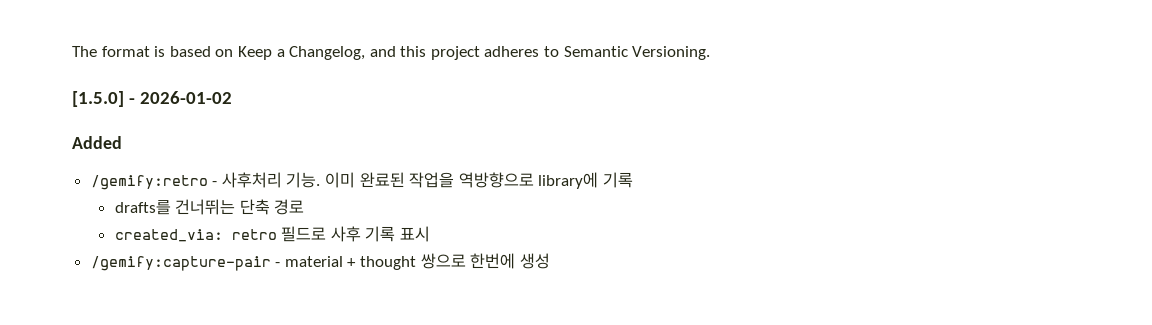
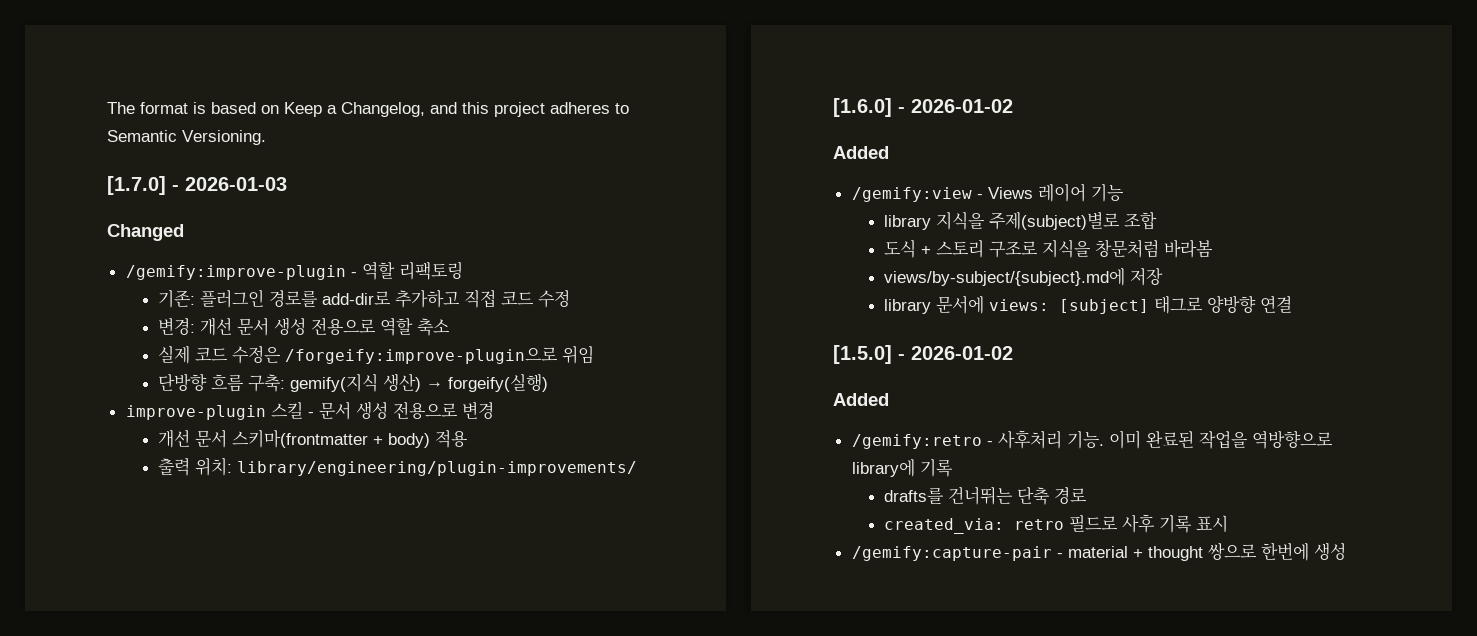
(711, 53) none -> [107,176,287,195] [107,224,184,241] [125,261,463,280] [158,289,571,308] [158,317,451,336] [158,345,595,364] [158,373,549,392] [125,401,494,420] [158,429,469,448] [158,457,638,476] [833,98,1013,117] [833,146,889,159] [851,183,1124,202] [884,211,1158,230] [884,239,1214,258] [884,268,1164,286] [884,295,1293,314] // [1.7.0] - 2026-01-03 // Changed // /gemify:improve-plugin - 역할 리팩토링 // 기존: 플러그인 경로를 add-dir로 추가하고 직접 코드 수정 // 변경: 개선 문서 생성 전용으로 역할 축소 // 실제 코드 수정은 /forgeify:improve-plugin으로 위임 // 단방향 흐름 구축: gemify(지식 생산) → forgeify(실행) // improve-plugin 스킬 - 문서 생성 전용으로 변경 // 개선 문서 스키마(frontmatter + body) 적용 // 출력 위치: library/engineering/plugin-improvements/ // [1.6.0] - 2026-01-02 // Added // /gemify:view - Views 레이어 기능 // library 지식을 주제(subject)별로 조합 // 도식 + 스토리 구조로 지식을 창문처럼 바라봄 // views/by-subject/{subject}.md에 저장 // library 문서에 views: [subject] 태그로 양방향 연결

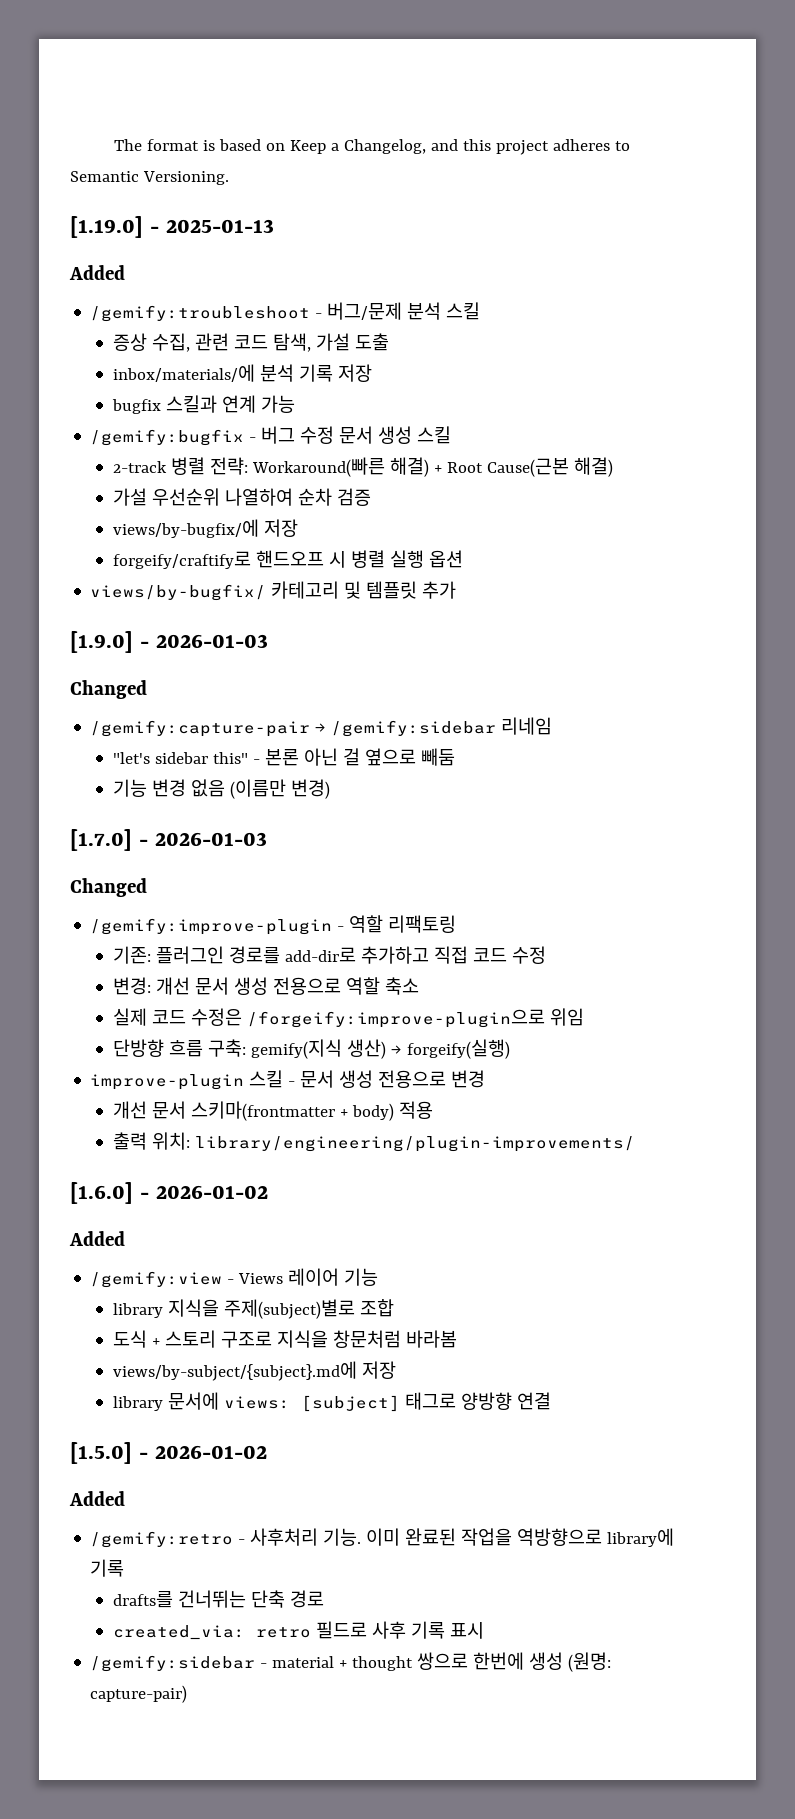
(266, 137) none -> [70,216,274,238] [69,265,125,280] [90,302,481,322] [112,333,389,352] [112,364,372,382] [111,395,295,414] [90,426,452,446] [112,457,613,477] [112,488,371,506] [112,519,298,538] [112,550,463,569] [90,581,457,601] [70,631,268,653] [70,680,147,699] [90,717,553,737] [112,748,455,766] [112,779,330,799] // [1.19.0] - 2025-01-13 // Added // /gemify:troubleshoot - 버그/문제 분석 스킬 // 증상 수집, 관련 코드 탐색, 가설 도출 // inbox/materials/에 분석 기록 저장 // bugfix 스킬과 연계 가능 // /gemify:bugfix - 버그 수정 문서 생성 스킬 // 2-track 병렬 전략: Workaround(빠른 해결) + Root Cause(근본 해결) // 가설 우선순위 나열하여 순차 검증 // views/by-bugfix/에 저장 // forgeify/craftify로 핸드오프 시 병렬 실행 옵션 // views/by-bugfix/ 카테고리 및 템플릿 추가 // [1.9.0] - 2026-01-03 // Changed // /gemify:capture-pair → /gemify:sidebar 리네임 // "let's sidebar this" - 본론 아닌 걸 옆으로 빼둠 // 기능 변경 없음 (이름만 변경)
[851,546,1052,561] /gemify:capture-pair -> [90,1655,256,1672] /gemify:sidebar
(1346, 551) none -> [568,1652,612,1672] [90,1685,188,1703] (원명: capture-pair)

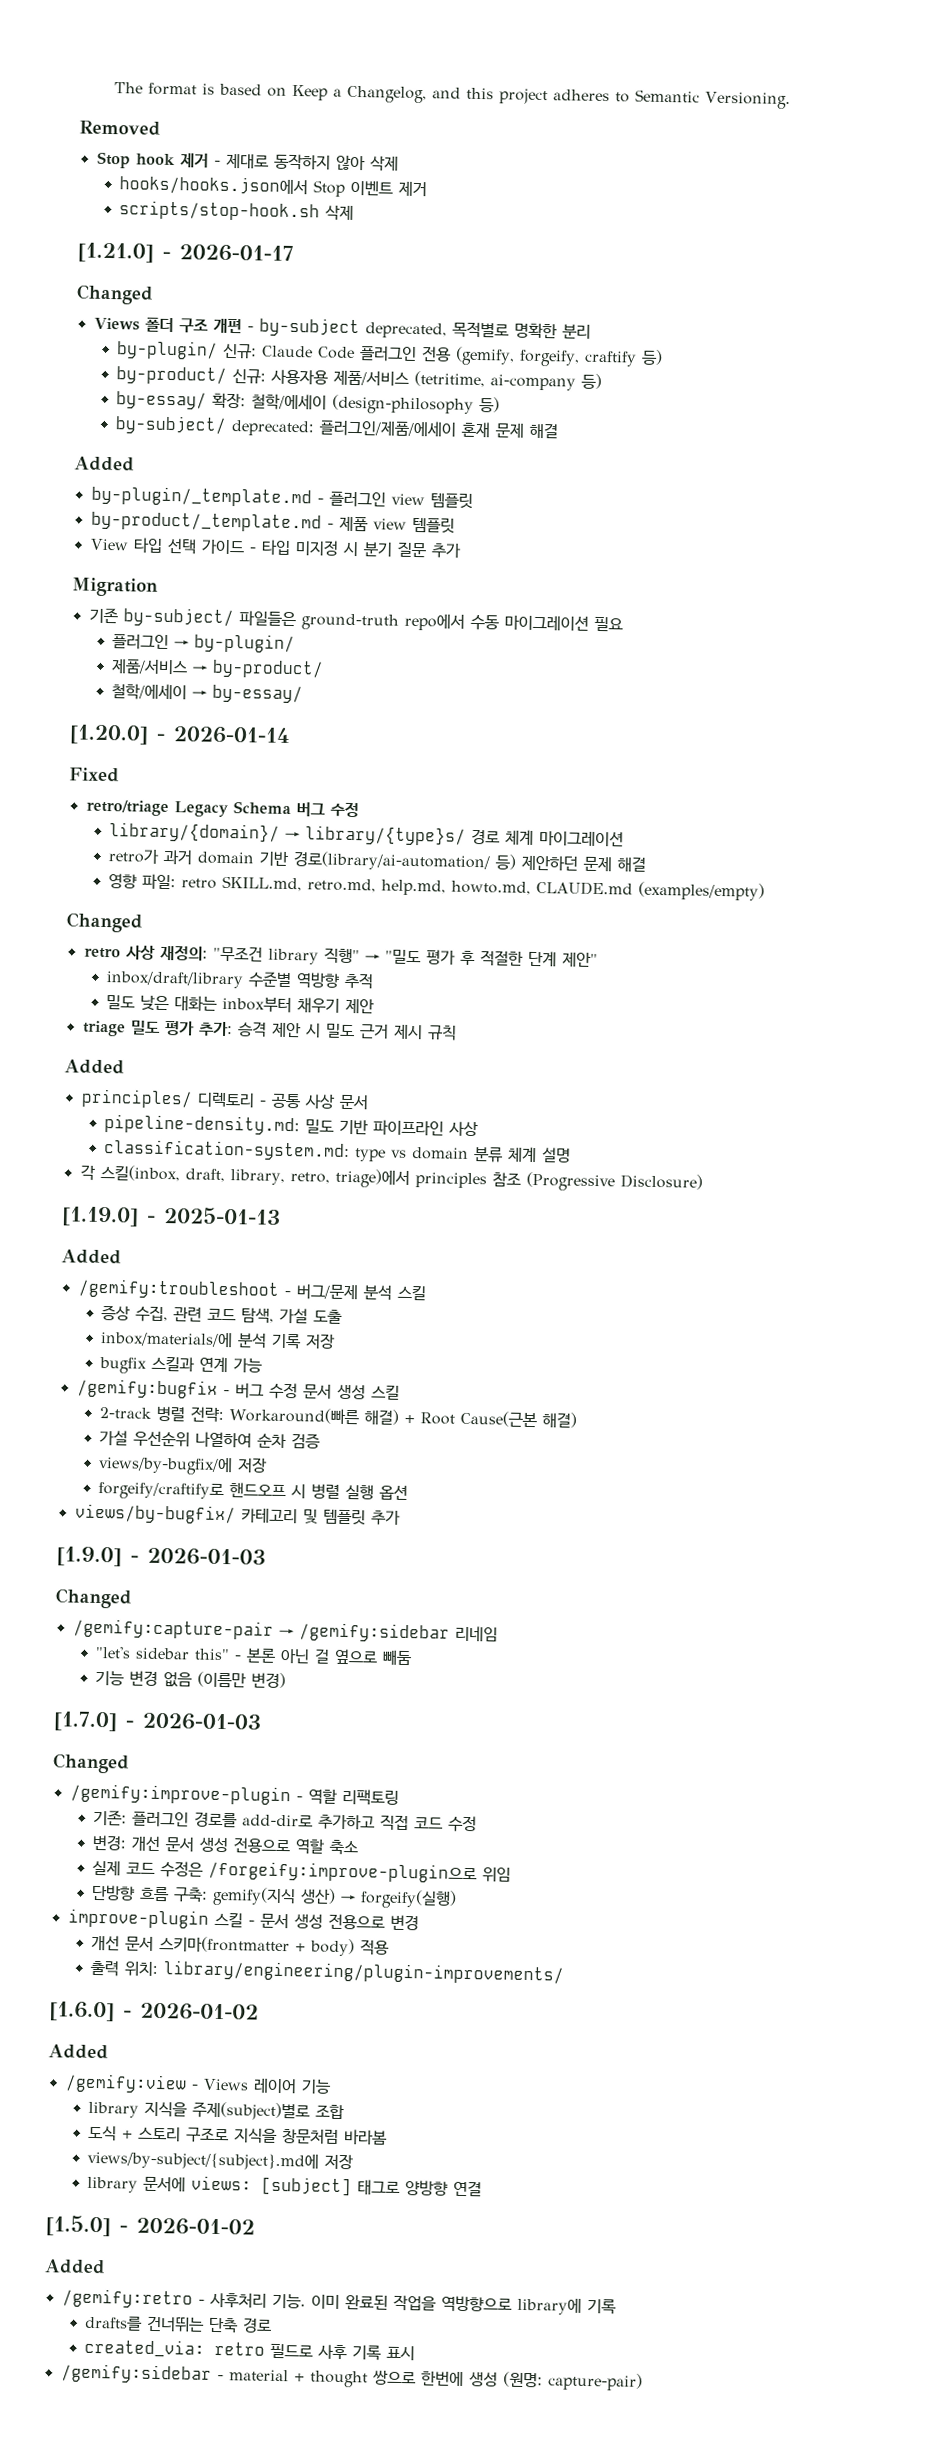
(229, 178) none -> [79,120,161,136] [96,151,399,172] [119,175,428,197] [119,200,355,222] [77,242,294,263] [76,284,154,305] [93,317,591,339] [116,340,664,367] [116,366,603,391] [116,391,501,415] [115,415,559,439] [74,456,135,472] [90,485,473,509] [90,511,455,534] [89,537,462,558] [72,577,158,597] [88,607,623,632] [112,633,296,654] [111,659,325,679] [111,683,304,704] [69,724,291,745] [69,767,120,783] [85,799,359,818] [109,822,625,847] [108,849,647,872] [108,873,766,901] [66,912,143,933] [83,944,598,968] [106,971,375,990] [106,995,376,1014] [81,1020,457,1041] [64,1059,125,1075] [80,1088,369,1110] [104,1114,480,1137] [104,1139,572,1163] [79,1164,703,1192] // Removed // Stop hook 제거 - 제대로 동작하지 않아 삭제 // hooks/hooks.json에서 Stop 이벤트 제거 // scripts/stop-hook.sh 삭제 // [1.21.0] - 2026-01-17 // Changed // Views 폴더 구조 개편 - by-subject deprecated, 목적별로 명확한 분리 // by-plugin/ 신규: Claude Code 플러그인 전용 (gemify, forgeify, craftify 등) // by-product/ 신규: 사용자용 제품/서비스 (tetritime, ai-company 등) // by-essay/ 확장: 철학/에세이 (design-philosophy 등) // by-subject/ deprecated: 플러그인/제품/에세이 혼재 문제 해결 // Added // by-plugin/_template.md - 플러그인 view 템플릿 // by-product/_template.md - 제품 view 템플릿 // View 타입 선택 가이드 - 타입 미지정 시 분기 질문 추가 // Migration // 기존 by-subject/ 파일들은 ground-truth repo에서 수동 마이그레이션 필요 // 플러그인 → by-plugin/ // 제품/서비스 → by-product/ // 철학/에세이 → by-essay/ // [1.20.0] - 2026-01-14 // Fixed // retro/triage Legacy Schema 버그 수정 // library/{domain}/ → library/{type}s/ 경로 체계 마이그레이션 // retro가 과거 domain 기반 경로(library/ai-automation/ 등) 제안하던 문제 해결 // 영향 파일: retro SKILL.md, retro.md, help.md, howto.md, CLAUDE.md (examples/empty) // Changed // retro 사상 재정의: "무조건 library 직행" → "밀도 평가 후 적절한 단계 제안" // inbox/draft/library 수준별 역방향 추적 // 밀도 낮은 대화는 inbox부터 채우기 제안 // triage 밀도 평가 추가: 승격 제안 시 밀도 근거 제시 규칙 // Added // principles/ 디렉토리 - 공통 사상 문서 // pipeline-density.md: 밀도 기반 파이프라인 사상 // classification-system.md: type vs domain 분류 체계 설명 // 각 스킬(inbox, draft, library, retro, triage)에서 principles 참조 (Progressive Disclosure)

